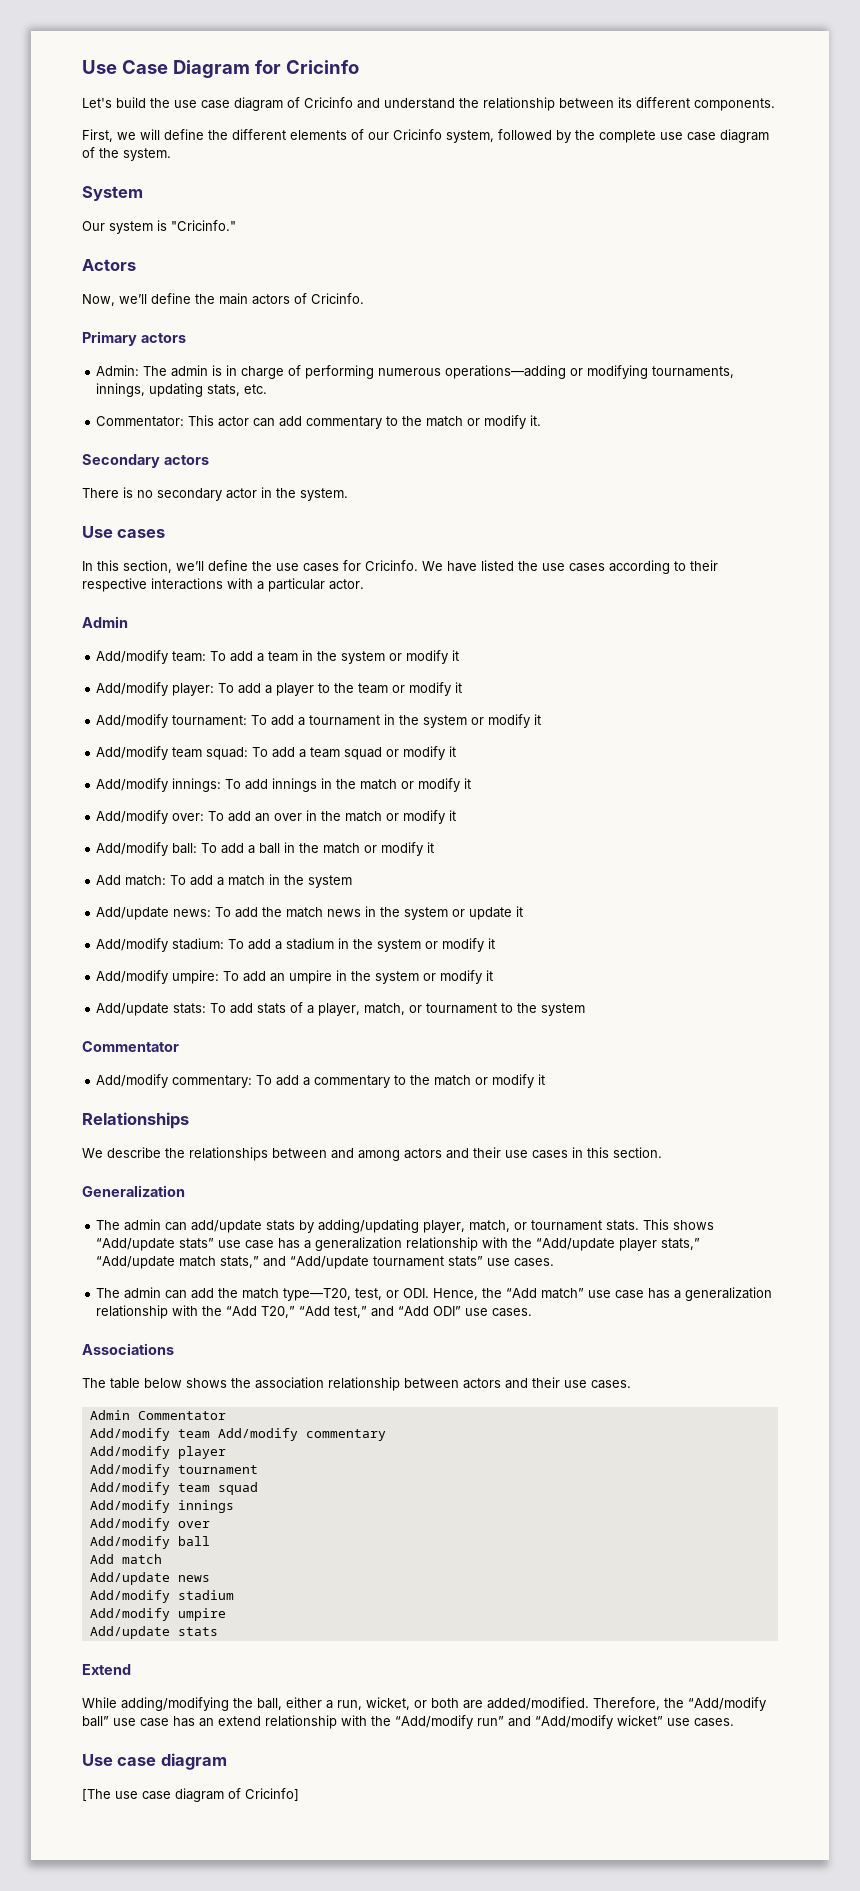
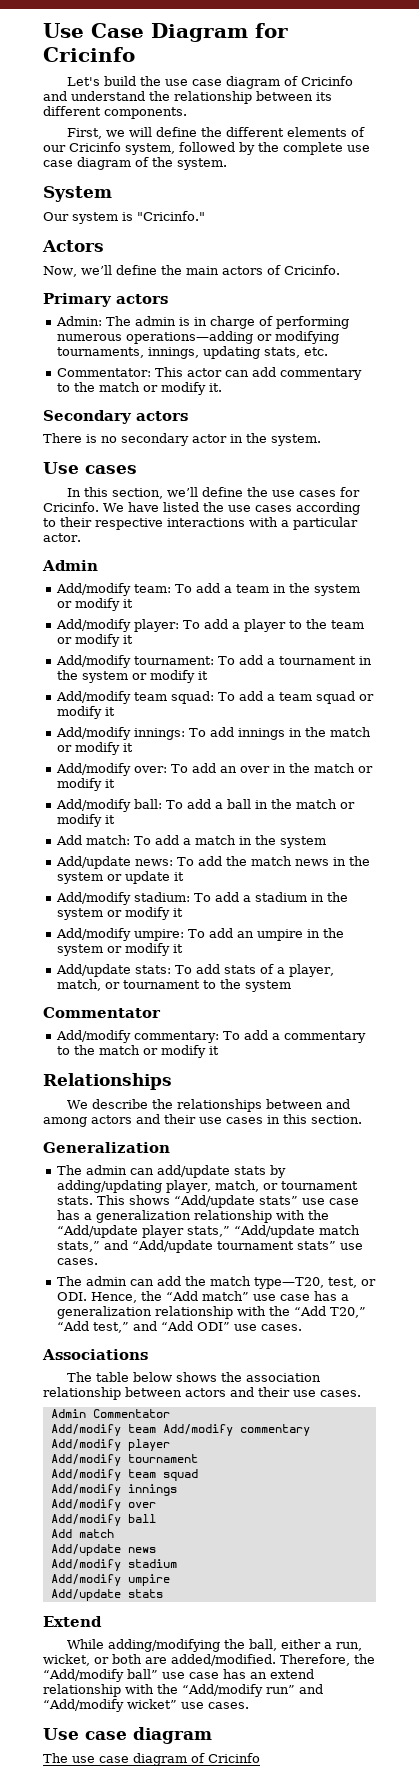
[82,1788,299,1802] [The use case diagram of Cricinfo] -> [43,1753,260,1766] The use case diagram of Cricinfo

